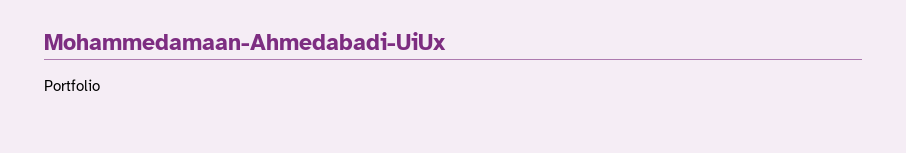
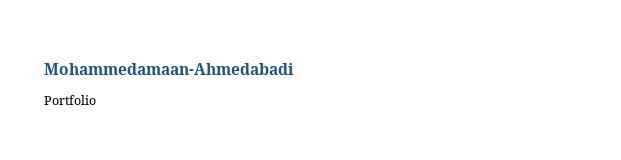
[44,32,446,50] Mohammedamaan-Ahmedabadi-UiUx -> [44,63,294,75] Mohammedamaan-Ahmedabadi

